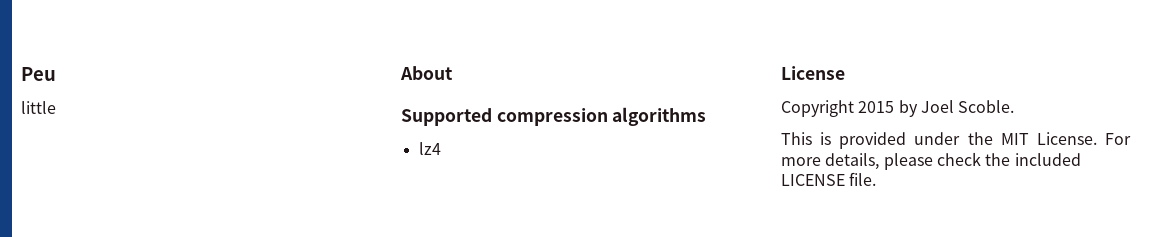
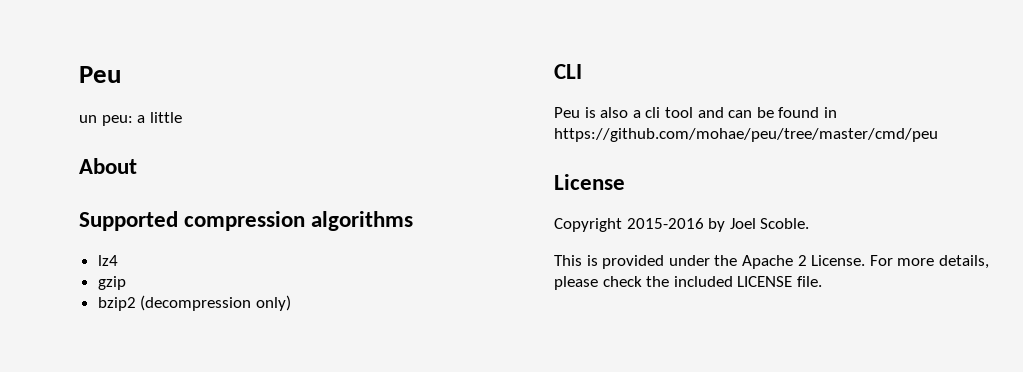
(56, 74) none -> [79,115,146,126] un peu: a
(441, 148) none -> [97,276,126,290] [97,295,291,311] [554,64,582,79] [554,107,837,118] [554,128,938,142] // gzip // bzip2 (decompression only) // CLI // Peu is also a cli tool and can be found in https://github.com/mohae/peu/tree/master/cmd/peu
[858,101,895,113] 2015 -> [626,218,704,229] 2015-2016
[1000,133,1029,145] MIT -> [741,255,807,269] Apache 2

